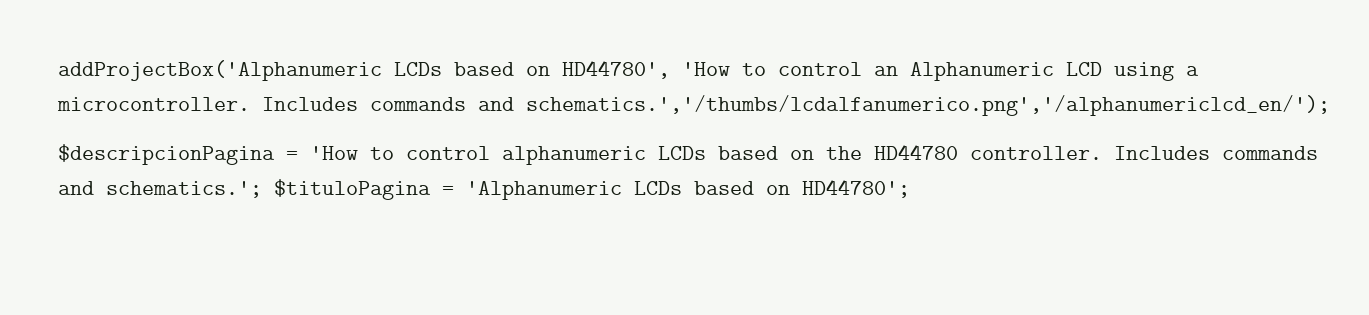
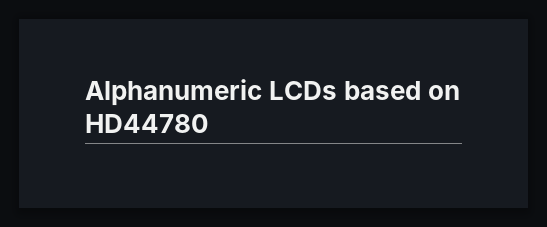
[58,60,1199,81] [57,95,1330,116] [58,144,1318,165] [58,179,910,200] addProjectBox('Alphanumeric LCDs based on HD44780', 'How to control an Alphanumeric LCD using a microcontroller. Includes commands and schematics.','/thumbs/lcdalfanumerico.png','/alphanumericlcd_en/'); // $descripcionPagina = 'How to control alphanumeric LCDs based on the HD44780 controller. Includes commands and schematics.'; $tituloPagina = 'Alphanumeric LCDs based on HD44780'; -> [85,79,461,106] [85,114,209,133] Alphanumeric LCDs based on HD44780

